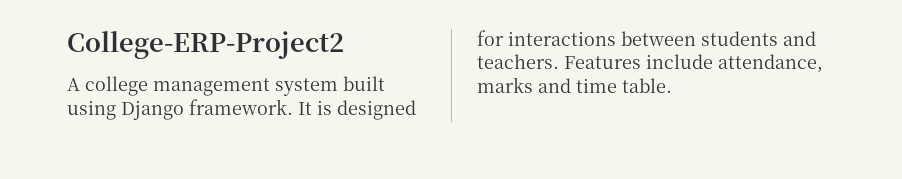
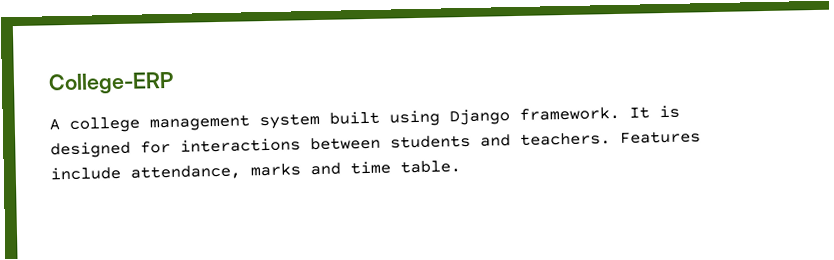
[67,31,344,59] College-ERP-Project2 -> [48,71,174,96] College-ERP

